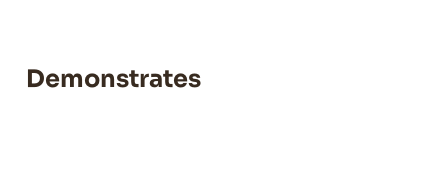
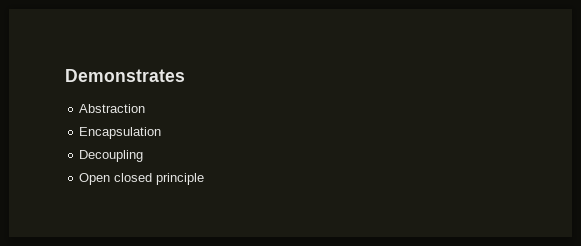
(201, 78) none -> [79,104,146,113] [79,127,162,139] [79,150,144,162] [79,173,205,185] // Abstraction // Encapsulation // Decoupling // Open closed principle

